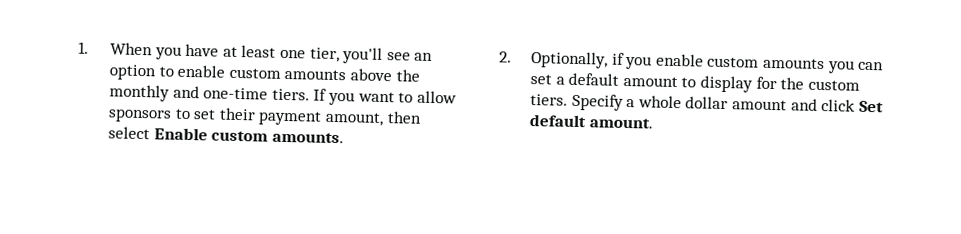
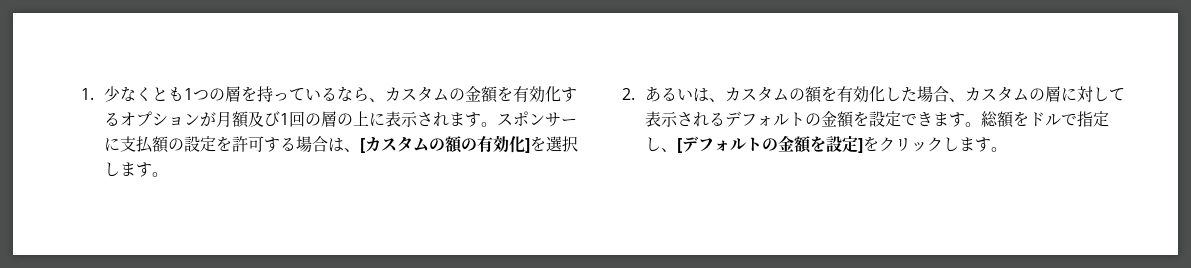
[110,42,434,64] [109,64,420,82] [109,84,457,106] [108,107,422,126] [108,126,344,144] [499,51,885,74] [530,72,860,93] [530,93,884,113] [529,114,654,129] When you have at least one tier, you'll see an option to enable custom amounts above the monthly and one-time tiers. If you want to allow sponsors to set their payment amount, then select Enable custom amounts. // 2. Optionally, if you enable custom amounts you can set a default amount to display for the custom tiers. Specify a whole dollar amount and click Set default amount. -> [104,86,578,103] [104,111,578,128] [104,135,579,153] [104,162,169,177] [622,86,1126,103] [645,111,1110,128] [645,135,1008,153] 少なくとも1つの層を持っているなら、カスタムの金額を有効化するオプションが月額及び1回の層の上に表示されます。スポンサーに支払額の設定を許可する場合は、[カスタムの額の有効化]を選択します。 // 2.あるいは、カスタムの額を有効化した場合、カスタムの層に対して表示されるデフォルトの金額を設定できます。総額をドルで指定し、[デフォルトの金額を設定]をクリックします。

